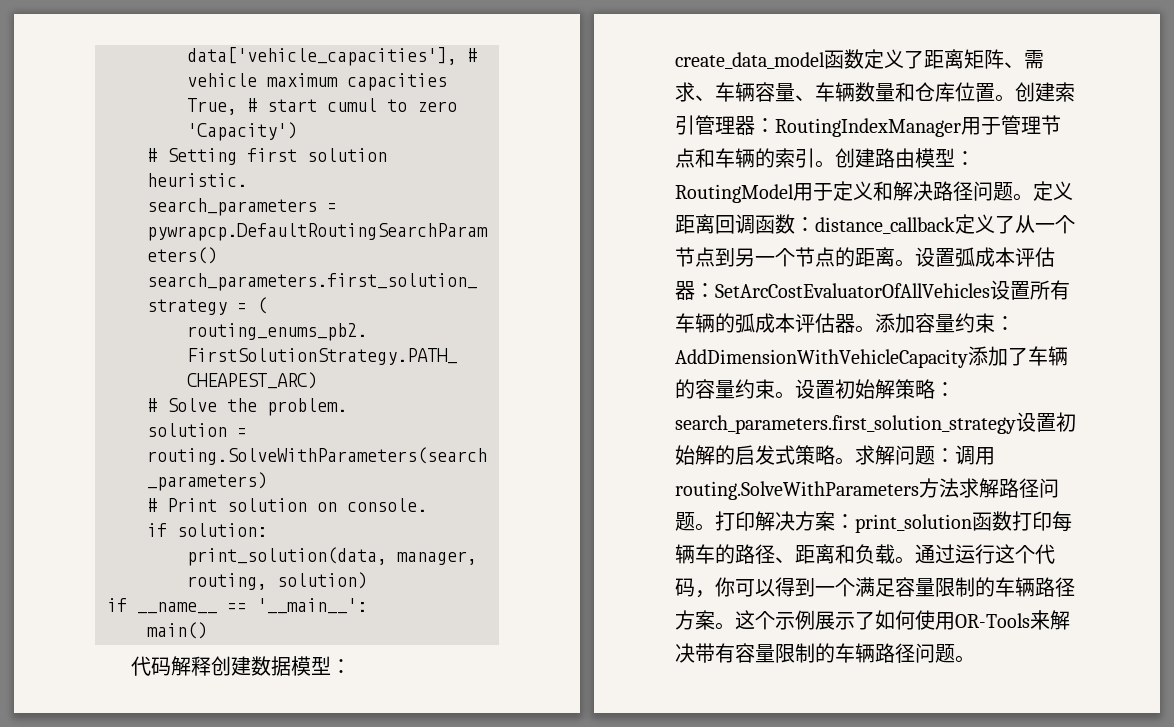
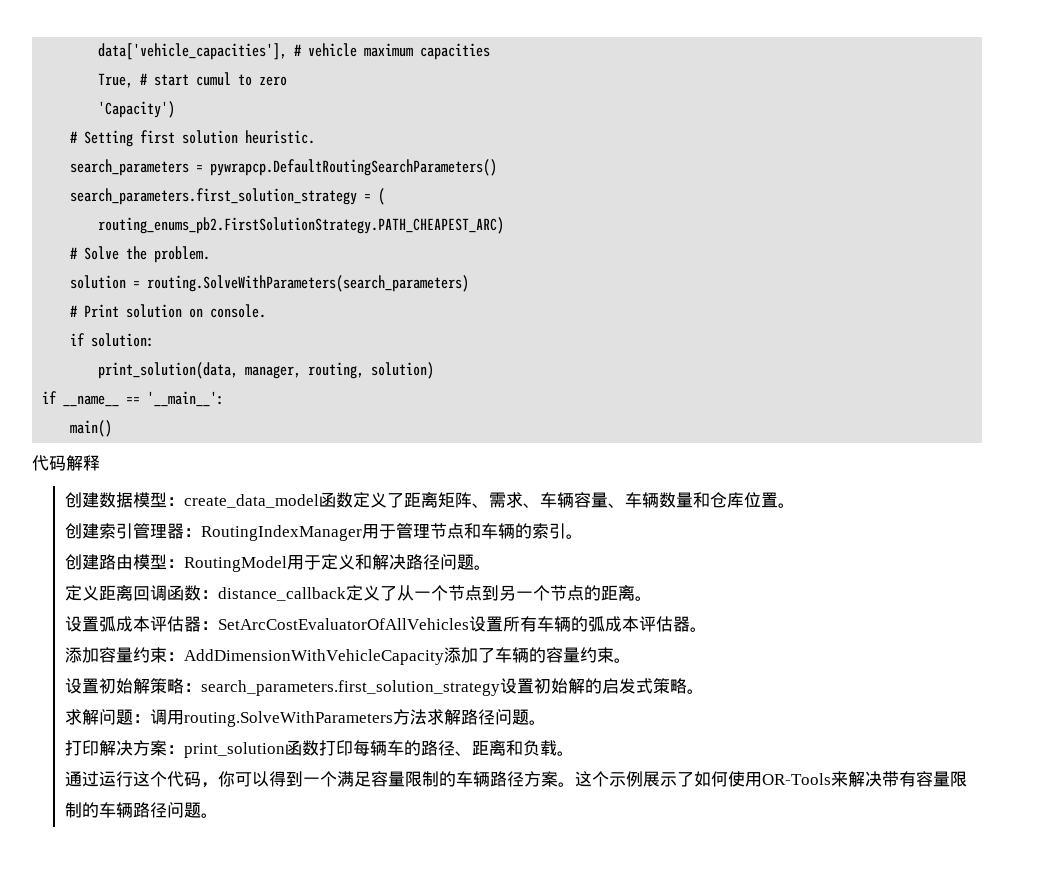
(211, 666) none -> (100, 463) //
(1015, 98) none -> (795, 505) //
(835, 164) none -> (583, 536) //
(1033, 197) none -> (491, 567) //
(915, 263) none -> (652, 598) //
(875, 329) none -> (707, 629) //
(795, 395) none -> (631, 660) //
(855, 461) none -> (704, 691) //
(715, 527) none -> (546, 722) //
(915, 560) none -> (574, 753) //

